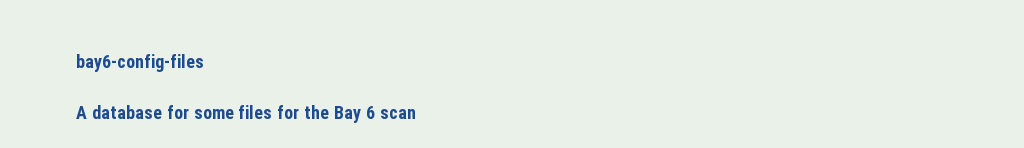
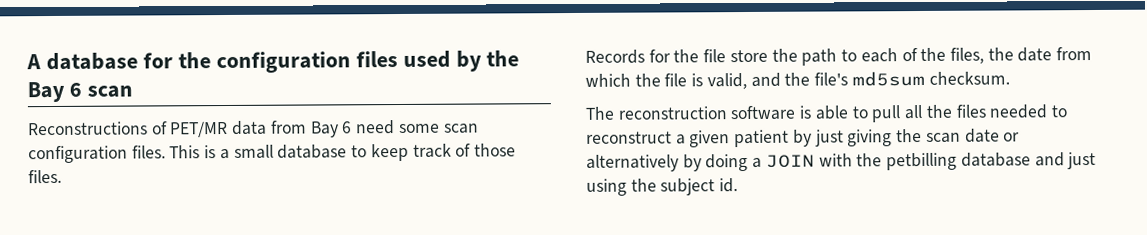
[76,54,204,72] bay6-config-files // -> (26, 62) none
[193,105,300,119] some files for -> [177,50,482,74] the configuration files used by
(416, 114) none -> [28,120,479,138] [28,143,516,164] [28,169,62,184] [585,47,1093,66] [585,70,1010,90] [585,104,1068,123] [586,128,1021,148] [586,151,1097,172] [586,178,739,196] // Reconstructions of PET/MR data from Bay 6 need some scan configuration files. This is a small database to keep track of those files. // Records for the file store the path to each of the files, the date from which the file is valid, and the file's md5sum checksum. // The reconstruction software is able to pull all the files needed to reconstruct a given patient by just giving the scan date or alternatively by doing a JOIN with the petbilling database and just using the subject id.

